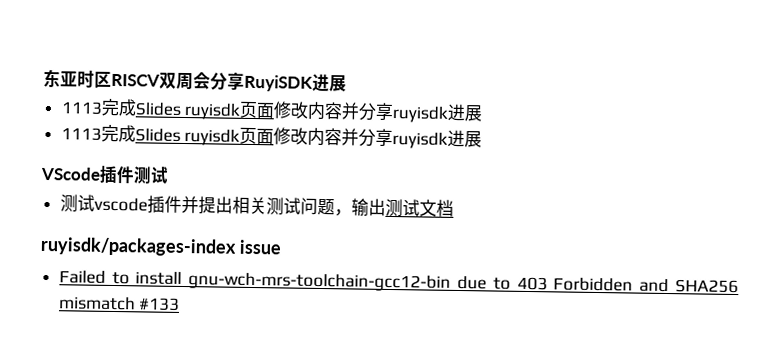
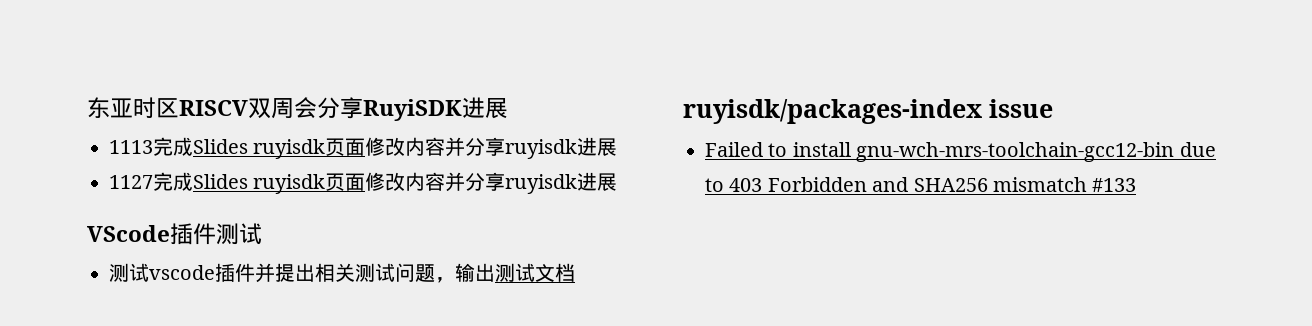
[60,127,102,141] 1113 -> [109,175,153,189] 1127

